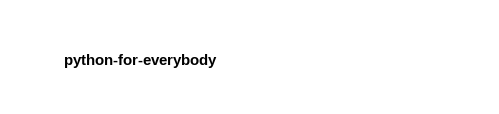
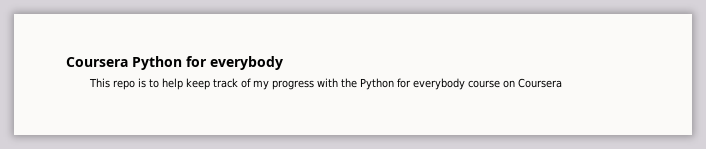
[64,54,217,68] python-for-everybody -> [66,56,283,70] [89,78,563,90] Coursera Python for everybody // This repo is to help keep track of my progress with the Python for everybody course on Coursera

